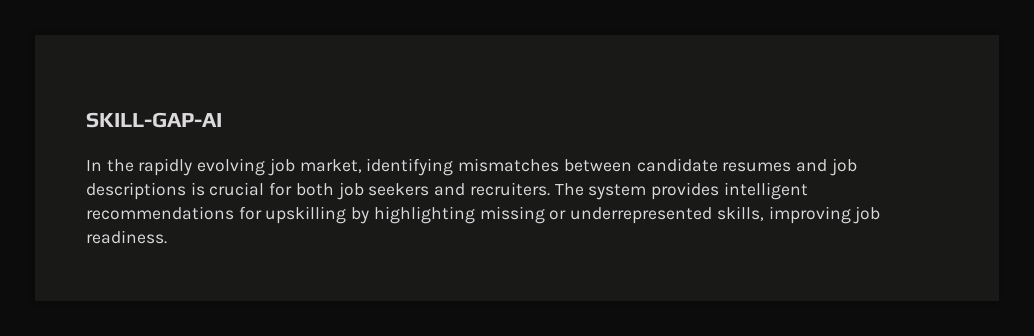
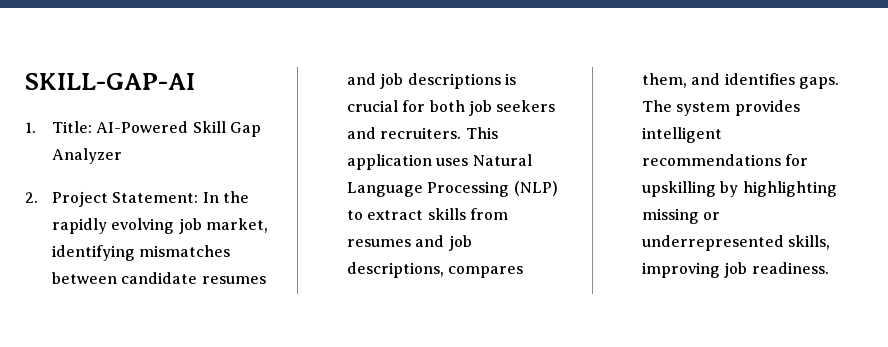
(222, 120) none -> [25,121,262,137] [52,148,123,164] [25,191,199,207] 1. Title: AI-Powered Skill Gap Analyzer // 2. Project Statement:
(550, 189) none -> [465,127,498,139] [347,154,532,170] [347,181,558,197] [347,208,509,220] [347,235,472,251] [347,262,524,278] [642,73,840,89] This application uses Natural Language Processing (NLP) to extract skills from resumes and job descriptions, compares them, and identifies gaps.

